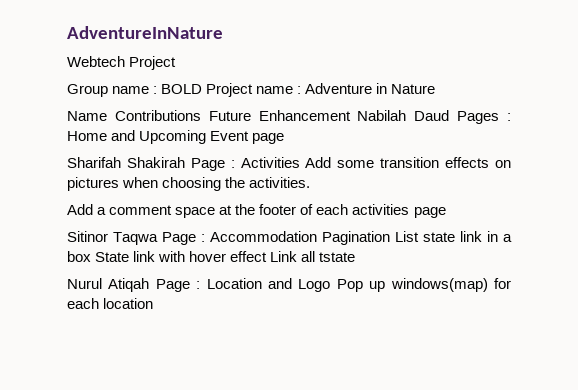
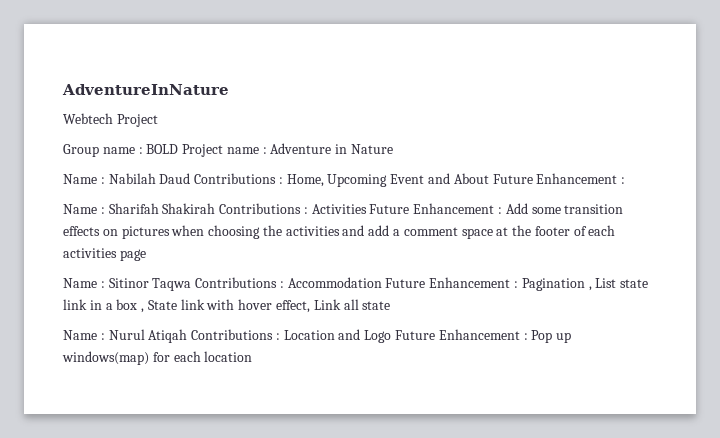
[114,110,512,124] [67,130,285,144] Contributions Future Enhancement Nabilah Daud Pages : Home and Upcoming Event page // -> [100,173,626,187] [63,204,105,214] : Nabilah Daud Contributions : Home, Upcoming Event and About Future Enhancement : // Name :
[190,158,225,171] Page -> [219,203,302,214] Contributions
(300, 162) none -> [369,203,503,214] Future Enhancement :
[249,177,311,188] [67,204,93,215] activities. // Add -> [285,225,390,236] activities and add
(446, 212) none -> [63,278,105,288] Name :
[162,232,196,245] Page -> [195,277,278,288] Contributions
[322,231,390,245] Pagination -> [385,277,592,291] Future Enhancement : Pagination ,
(91, 256) none -> [141,308,145,313] ,
[230,251,268,262] effect -> [276,300,311,313] effect,
[319,252,356,262] tstate // -> [362,301,391,310] [63,330,105,340] state // Name :
[155,279,190,292] Page -> [191,329,274,340] Contributions
(331, 285) none -> [395,329,528,340] Future Enhancement :

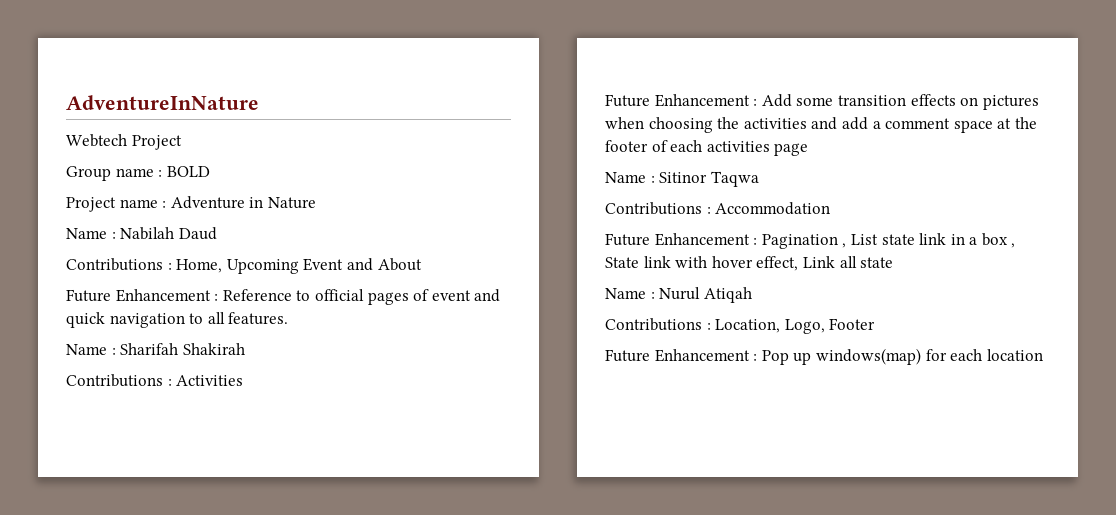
(179, 149) none -> (210, 171) //
(191, 178) none -> (217, 233) //
[492,173,626,184] Future Enhancement : -> [66,289,501,305] [66,312,289,328] // Future Enhancement : Reference to official pages of event and quick navigation to all features.
(216, 208) none -> (245, 349) //
(367, 209) none -> (244, 380) //
(192, 284) none -> (759, 179) //
(382, 282) none -> (831, 208) //
[191,329,392,343] Contributions : Location and Logo -> [605,318,876,334] // Contributions : Location, Logo, Footer //

